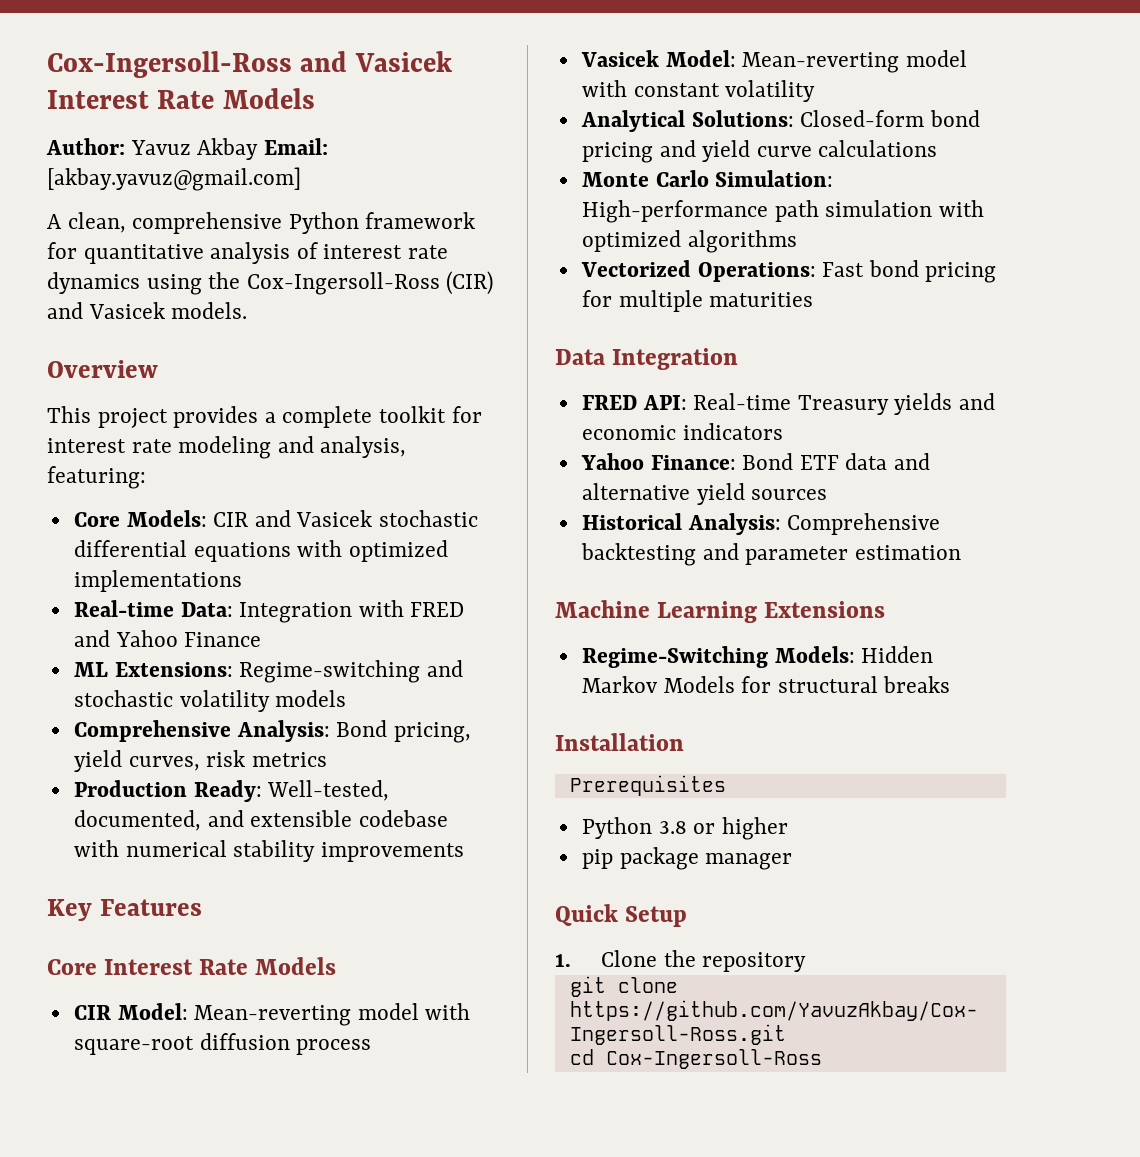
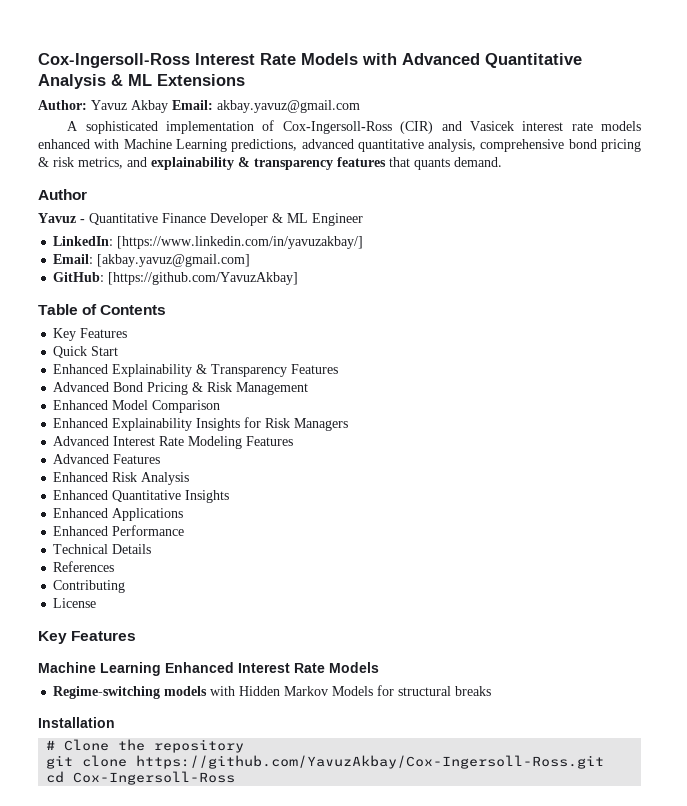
[47,51,452,78] [47,88,315,109] Cox-Ingersoll-Ross and Vasicek Interest Rate Models -> [38,53,582,68] [38,74,245,89] Cox-Ingersoll-Ross Interest Rate Models with Advanced Quantitative Analysis & ML Extensions
[47,167,301,191] [akbay.yavuz@gmail.com] -> [217,100,360,113] akbay.yavuz@gmail.com
[67,212,476,234] [47,242,449,264] [47,271,494,295] [47,302,248,319] [47,360,158,378] [47,406,482,428] [47,436,407,459] [47,466,146,489] [73,510,479,527] [73,540,448,562] [73,570,242,592] [73,600,465,623] [73,630,262,647] [73,660,463,683] [73,690,347,712] [73,720,471,743] [73,750,327,772] [73,780,390,802] [73,810,448,831] [73,840,464,862] [47,899,202,921] [47,957,337,975] [73,1003,471,1026] [73,1033,372,1055] [580,50,967,73] [581,80,816,102] [580,110,980,132] [581,140,938,163] [581,170,834,187] [581,200,984,223] [581,230,797,253] [580,260,997,283] [581,290,814,312] [555,348,739,370] [581,393,996,415] [581,423,783,440] [580,453,931,470] [581,483,828,505] [581,513,941,535] [580,543,961,566] [555,600,886,623] [581,646,855,668] clean, comprehensive Python framework for quantitative analysis of interest rate dynamics using the Cox-Ingersoll-Ross (CIR) and Vasicek models. // Overview // This project provides a complete toolkit for interest rate modeling and analysis, featuring: // Core Models: CIR and Vasicek stochastic differential equations with optimized implementations // Real-time Data: Integration with FRED and Yahoo Finance // ML Extensions: Regime-switching and stochastic volatility models // Comprehensive Analysis: Bond pricing, yield curves, risk metrics // Production Ready: Well-tested, documented, and extensible codebase with numerical stability improvements // Key Features // Core Interest Rate Models // CIR Model: Mean-reverting model with square-root diffusion process // Vasicek Model: Mean-reverting model with constant volatility // Analytical Solutions: Closed-form bond pricing and yield curve calculations // Monte Carlo Simulation: High-performance path simulation with optimized algorithms // Vectorized Operations: Fast bond pricing for multiple maturities // Data Integration // FRED API: Real-time Treasury yields and economic indicators // Yahoo Finance: Bond ETF data and alternative yield sources // Historical Analysis: Comprehensive backtesting and parameter estimation // Machine Learning Extensions // Regime-Switching Models: -> [85,120,642,134] [38,139,641,152] [38,157,502,170] [38,189,87,200] [38,213,363,226] [53,236,364,249] [53,254,251,267] [53,272,299,285] [38,304,167,315] [53,328,128,341] [53,346,119,358] [53,364,339,377] [53,382,309,395] [53,400,221,413] [53,417,349,431] [53,436,294,449] [53,454,161,464] [53,472,190,485] [53,490,230,503] [53,508,184,521] [53,525,185,536] [53,544,152,554] [53,561,115,572] [53,580,126,593] [53,598,97,608] [38,631,137,644] [38,662,379,676] [53,686,236,699] sophisticated implementation of Cox-Ingersoll-Ross (CIR) and Vasicek interest rate models enhanced with Machine Learning predictions, advanced quantitative analysis, comprehensive bond pricing & risk metrics, and explainability & transparency features that quants demand. // Author // Yavuz - Quantitative Finance Developer & ML Engineer // LinkedIn: [https://www.linkedin.com/in/yavuzakbay/] // Email: [akbay.yavuz@gmail.com] // GitHub: [https://github.com/YavuzAkbay] // Table of Contents // Key Features // Quick Start // Enhanced Explainability & Transparency Features // Advanced Bond Pricing & Risk Management // Enhanced Model Comparison // Enhanced Explainability Insights for Risk Managers // Advanced Interest Rate Modeling Features // Advanced Features // Enhanced Risk Analysis // Enhanced Quantitative Insights // Enhanced Applications // Enhanced Performance // Technical Details // References // Contributing // License // Key Features // Machine Learning Enhanced Interest Rate Models // Regime-switching models with
[569,775,726,796] [581,817,788,840] [581,847,793,870] [555,904,688,927] [555,954,571,967] Prerequisites // Python 3.8 or higher // pip package manager // Quick Setup // 1. -> [46,740,56,750] #

